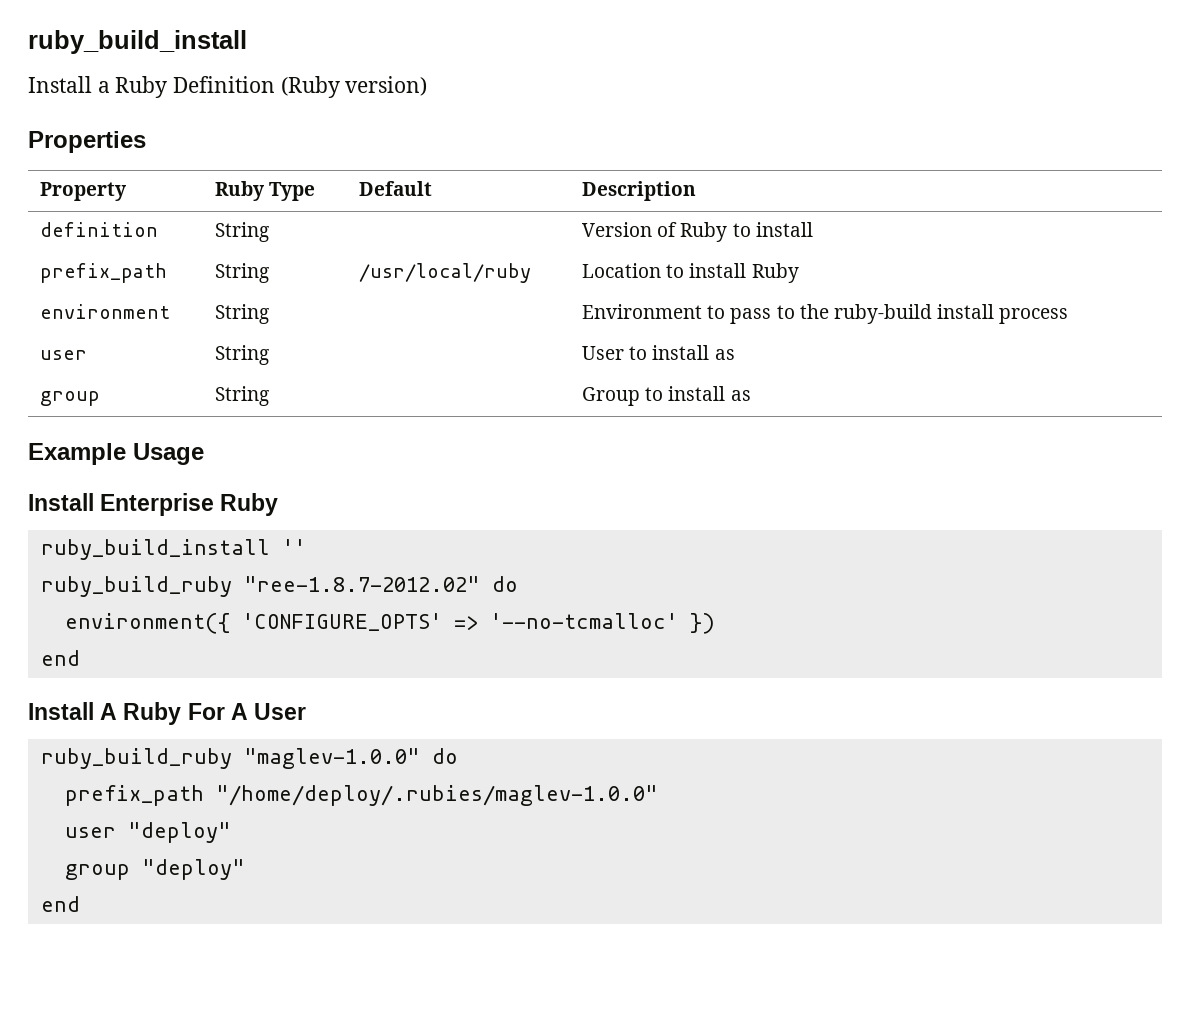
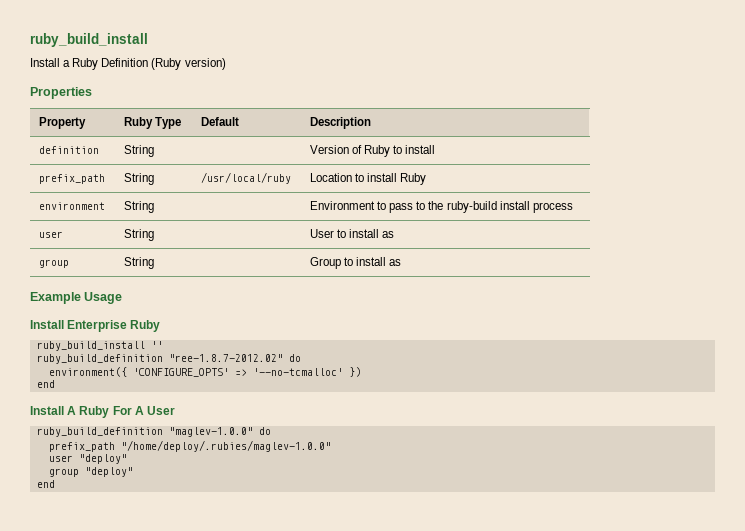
[40,576,232,597] ruby_build_ruby -> [36,354,163,364] ruby_build_definition
[40,748,232,769] ruby_build_ruby -> [36,427,163,437] ruby_build_definition

